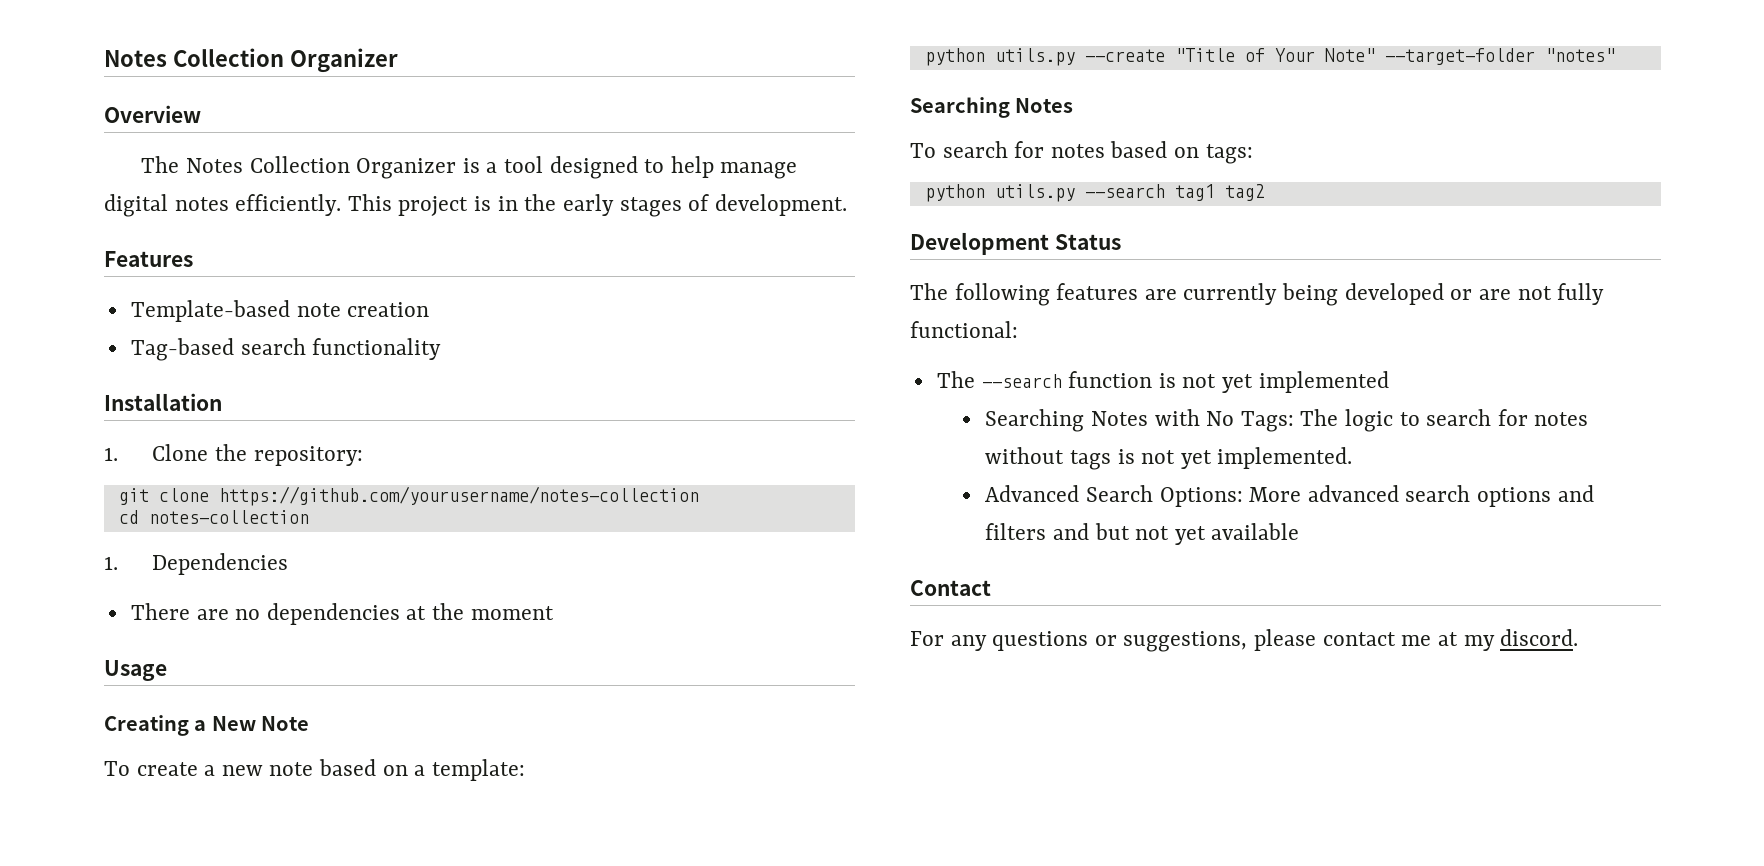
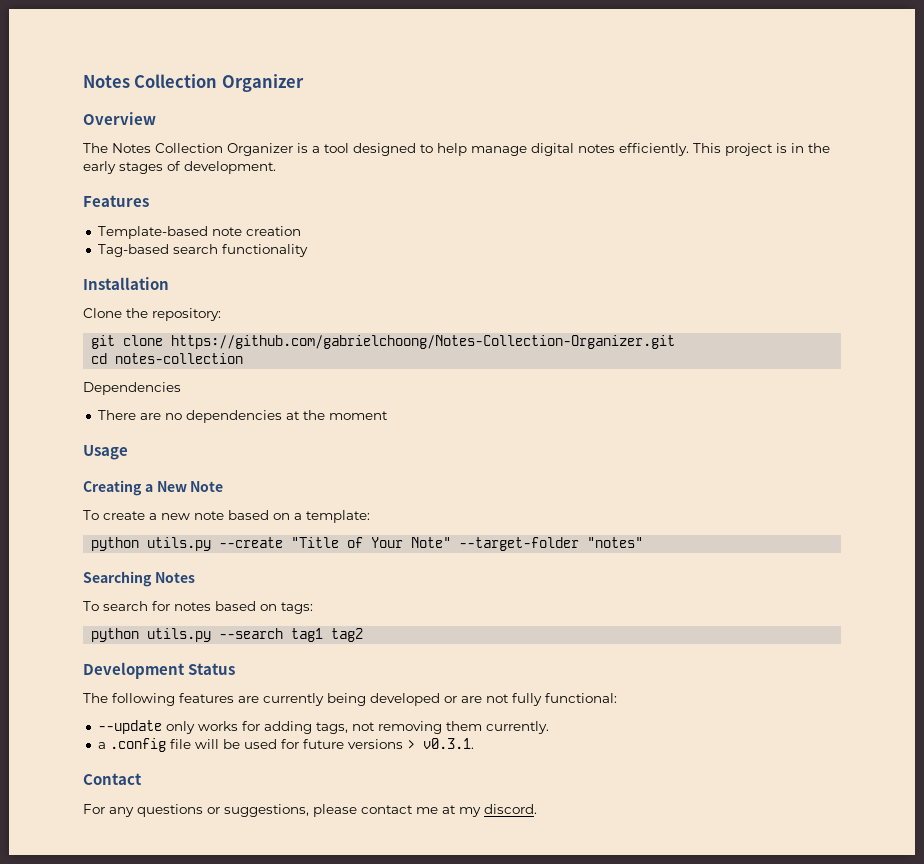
[104,447,118,461] 1. -> (169, 283) none
[218,486,699,506] https://github.com/yourusername/notes-collection -> [171,335,676,349] https://github.com/gabrielchoong/Notes-Collection-Organizer.git
[104,556,118,570] 1. -> (244, 358) none
[936,371,1389,393] [985,409,1589,432] [985,447,1353,470] [985,485,1594,507] [985,523,1300,545] The --search function is not yet implemented // Searching Notes with No Tags: The logic to search for notes without tags is not yet implemented. // Advanced Search Options: More advanced search options and filters and but not yet available -> [97,720,549,734] [97,738,474,752] --update only works for adding tags, not removing them currently. // a .config file will be used for future versions > v0.3.1.

